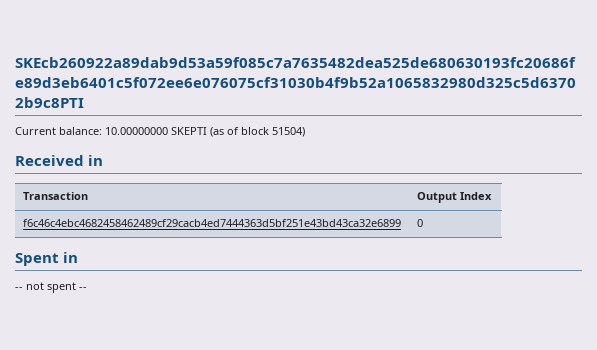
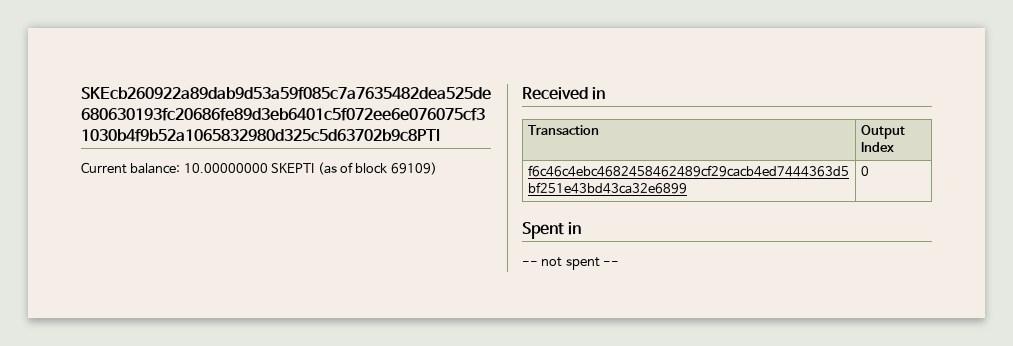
[272,127,305,137] 51504) -> [390,162,437,175] 69109)

